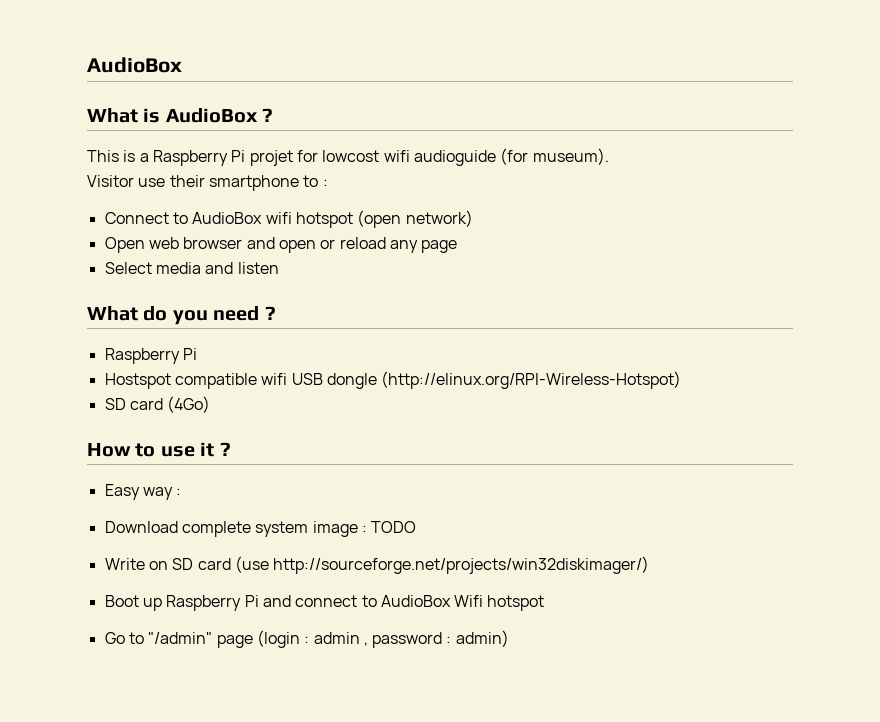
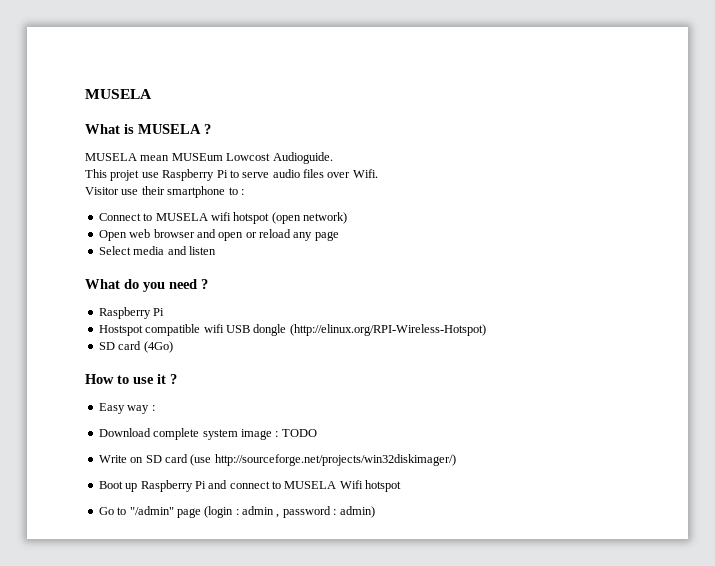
[87,57,182,73] AudioBox -> [85,89,152,99] MUSELA
[165,108,274,123] [87,148,609,166] AudioBox ? // This is a Raspberry Pi projet for lowcost wifi audioguide (for museum). -> [138,124,211,134] [85,152,333,164] [85,169,378,181] MUSELA ? // MUSELA mean MUSEum Lowcost Audioguide. // This projet use Raspberry Pi to serve audio files over Wifi.
[192,212,263,224] AudioBox -> [155,213,208,221] MUSELA
[380,595,451,607] AudioBox -> [284,481,337,489] MUSELA

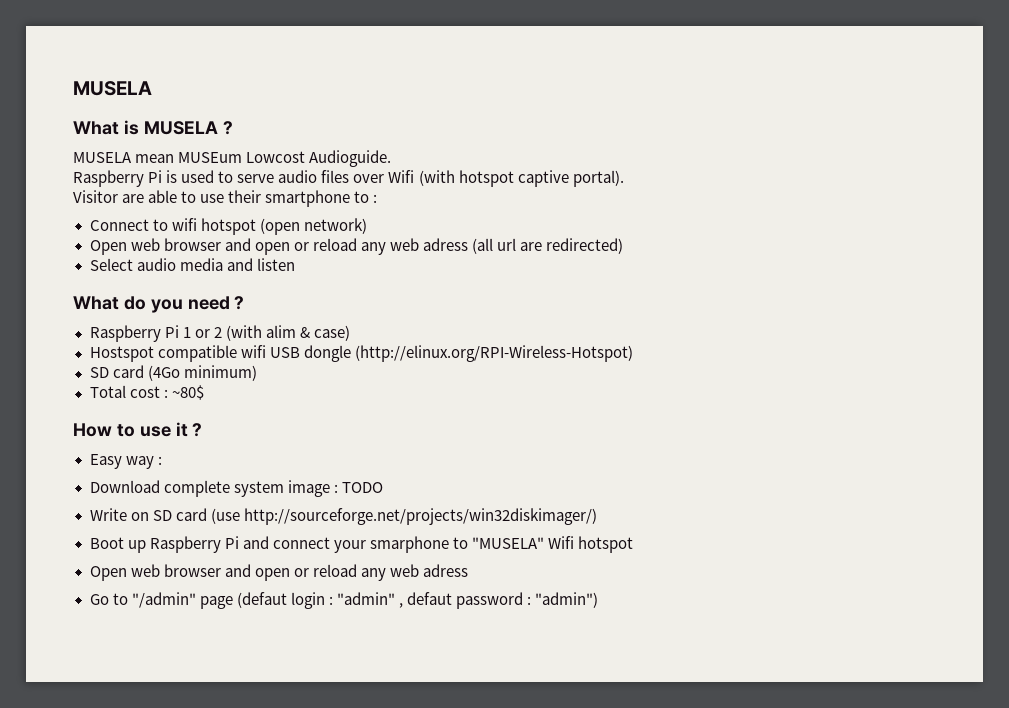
[85,169,228,181] This projet use Raspberry Pi -> [73,170,215,187] Raspberry Pi is used
[352,169,378,178] [85,187,119,195] Wifi. // Visitor -> [388,170,624,187] [73,190,197,203] Wifi (with hotspot captive portal). // Visitor are able to
[155,213,208,221] MUSELA -> (168, 225) none
[314,231,339,241] page -> [389,238,624,254] web adress (all url are redirected)
(131, 250) none -> [136,258,176,271] audio
(165, 312) none -> [182,325,350,341] 1 or 2 (with alim & case)
[143,341,173,353] (4Go) -> [147,365,257,381] [89,385,204,400] (4Go minimum) // Total cost : ~80$
[272,480,402,492] [98,506,280,518] to MUSELA Wifi hotspot // Go to "/admin" page (login : admin , -> [333,536,634,553] [89,564,468,581] [89,592,452,609] your smarphone to "MUSELA" Wifi hotspot // Open web browser and open or reload any web adress // Go to "/admin" page (defaut login : "admin" , defaut
[339,506,375,518] admin) -> [535,592,599,608] "admin")

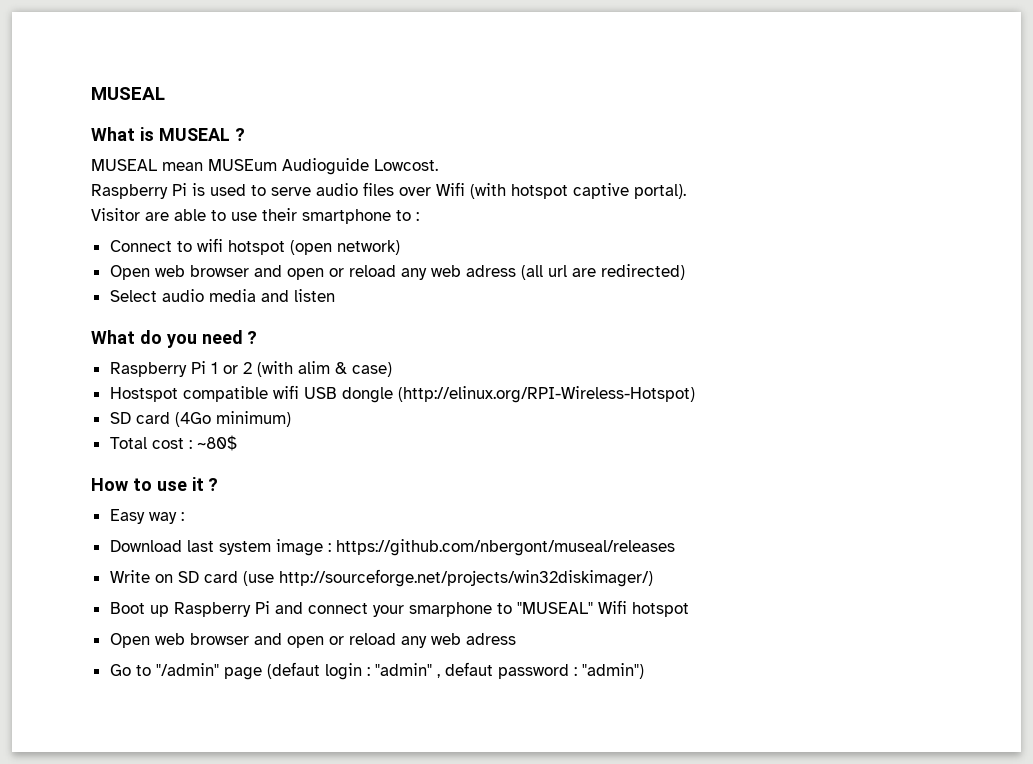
[73,81,152,96] MUSELA -> [91,87,165,100] MUSEAL
[143,121,233,135] [73,152,132,163] MUSELA ? // MUSELA -> [158,128,245,141] [91,159,157,171] MUSEAL ? // MUSEAL
[246,150,392,167] Lowcost Audioguide. -> [282,158,438,175] Audioguide Lowcost.
[163,480,230,497] complete -> [186,540,214,552] last
[341,482,383,493] TODO -> [335,539,675,556] https://github.com/nbergont/museal/releases
[471,537,544,549] "MUSELA" -> [516,602,593,614] "MUSEAL"

